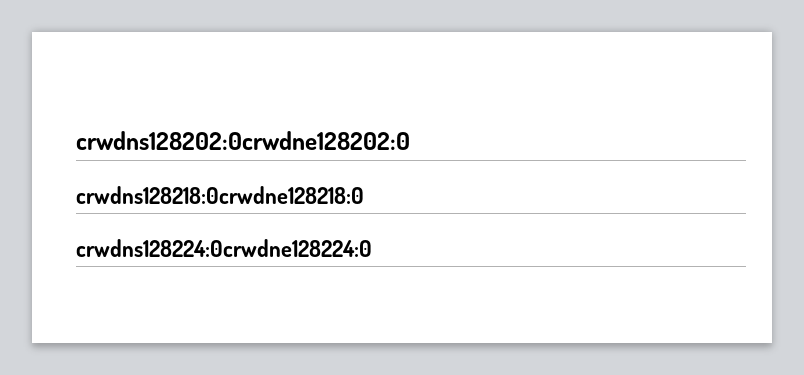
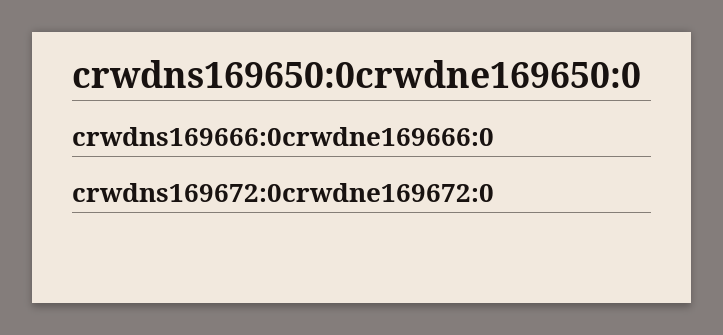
[76,131,410,150] [76,186,364,204] [76,239,372,257] crwdns128202:0crwdne128202:0 // crwdns128218:0crwdne128218:0 // crwdns128224:0crwdne128224:0 -> [72,60,641,88] [72,127,494,146] [72,183,494,202] crwdns169650:0crwdne169650:0 // crwdns169666:0crwdne169666:0 // crwdns169672:0crwdne169672:0

